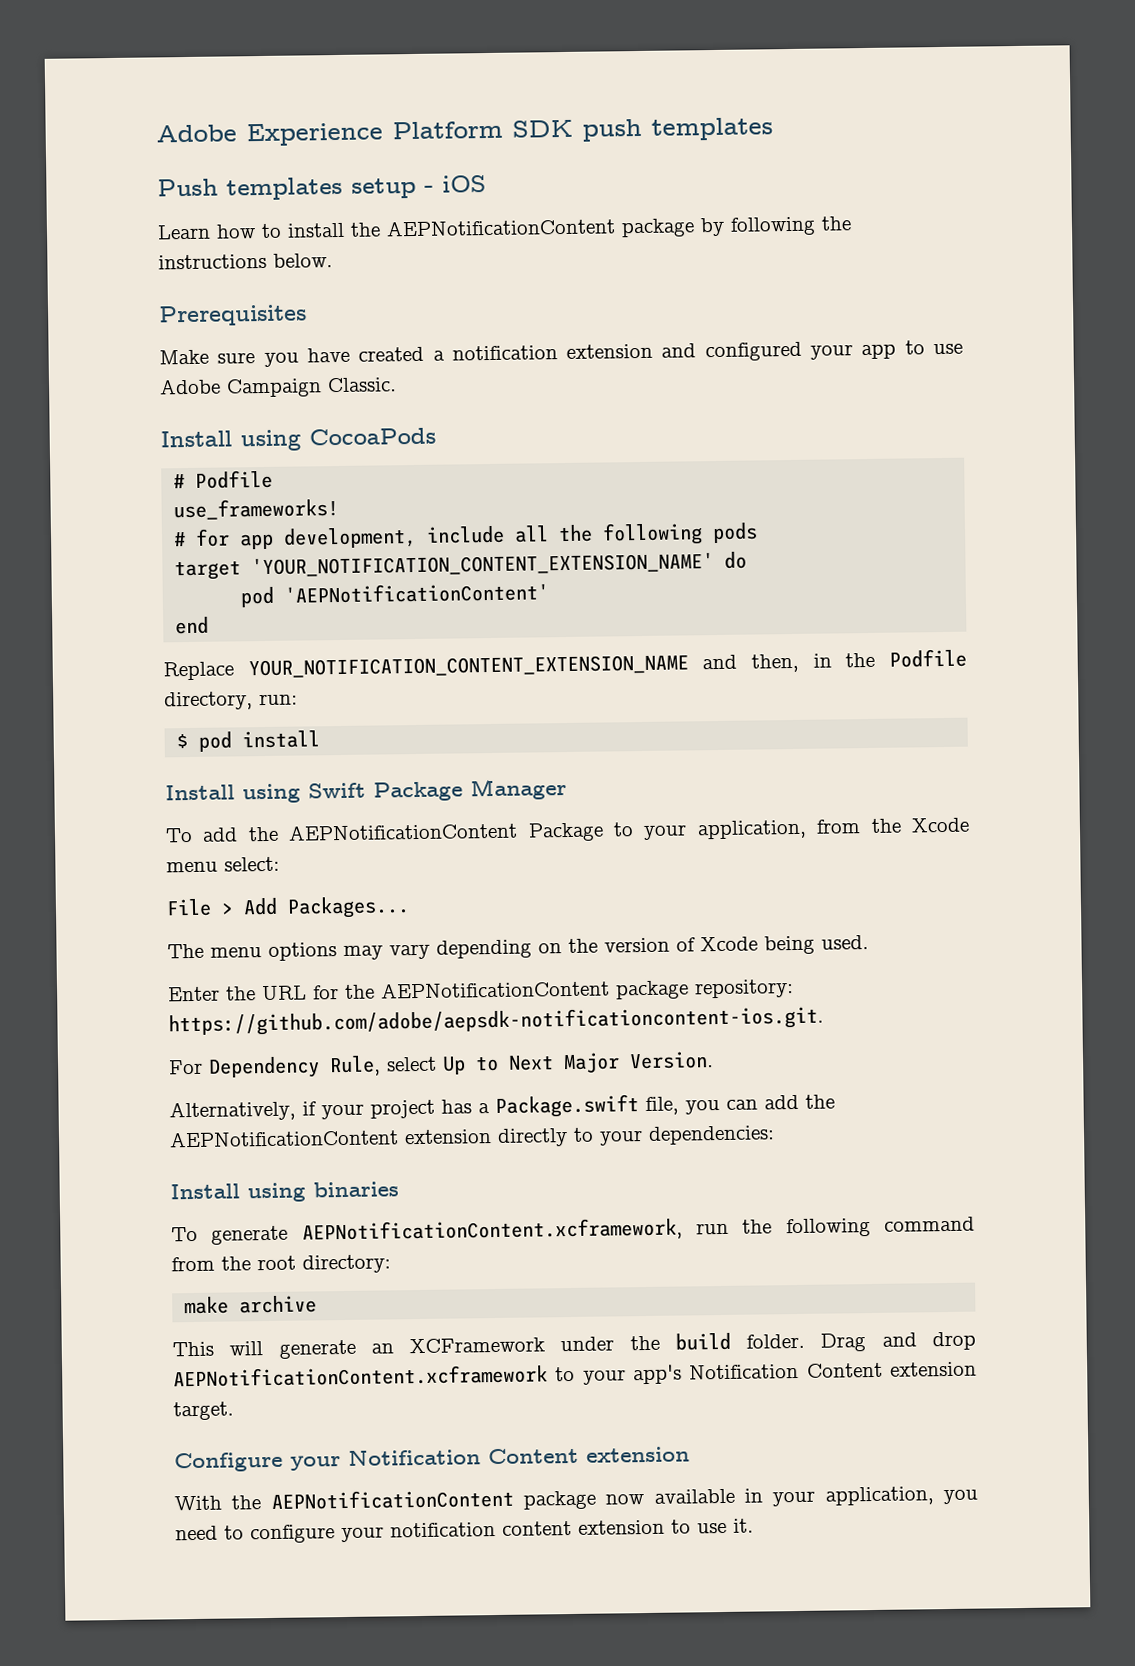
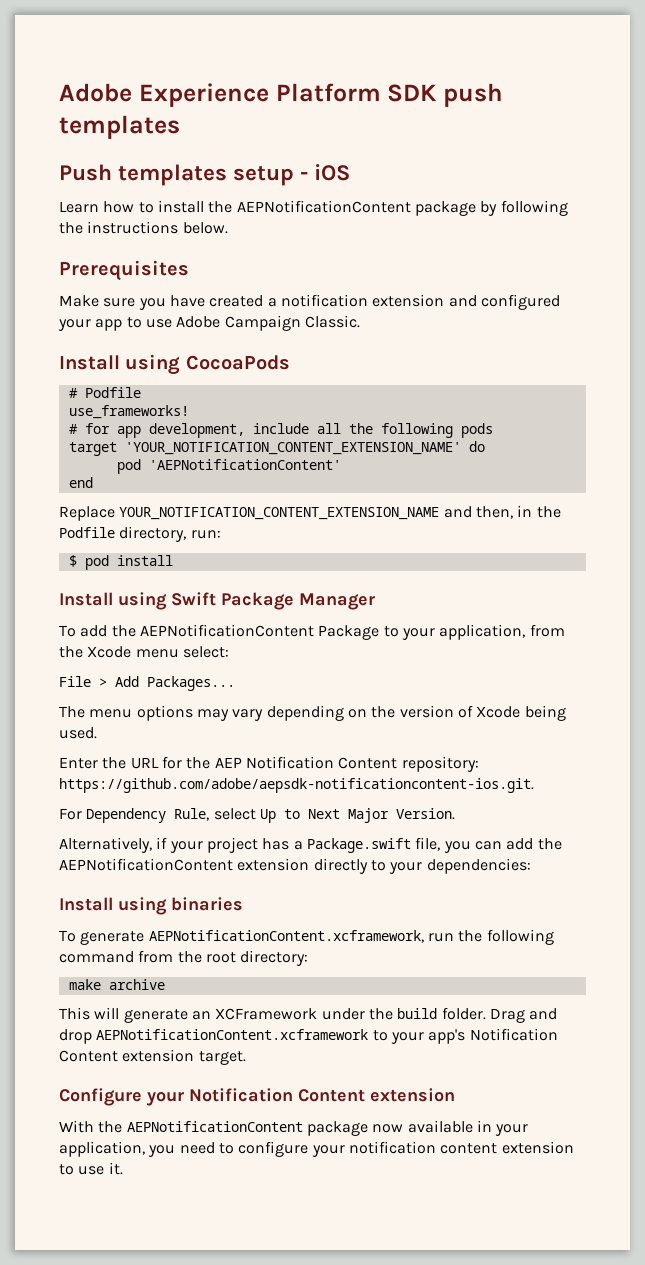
[380,980,689,1000] AEPNotificationContent package -> [214,756,398,769] AEP Notification Content

